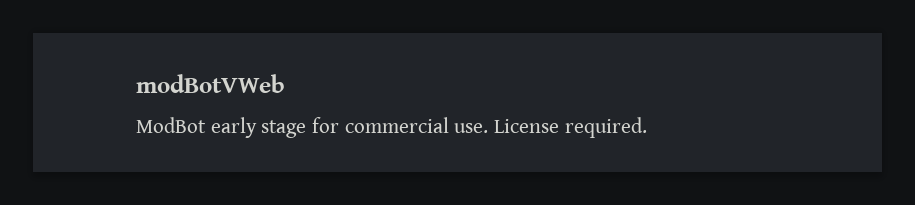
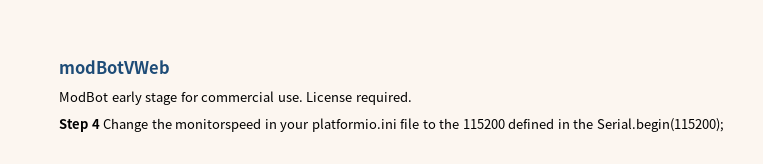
(647, 127) none -> [59,118,724,132] // Step 4 Change the monitorspeed in your platformio.ini file to the 115200 defined in the Serial.begin(115200);

